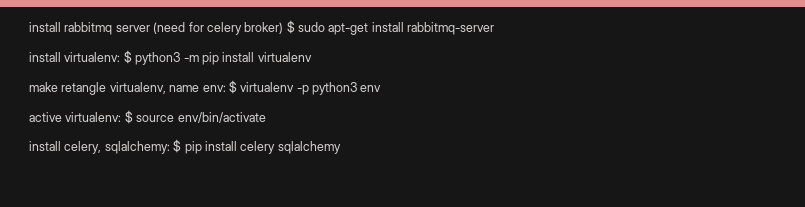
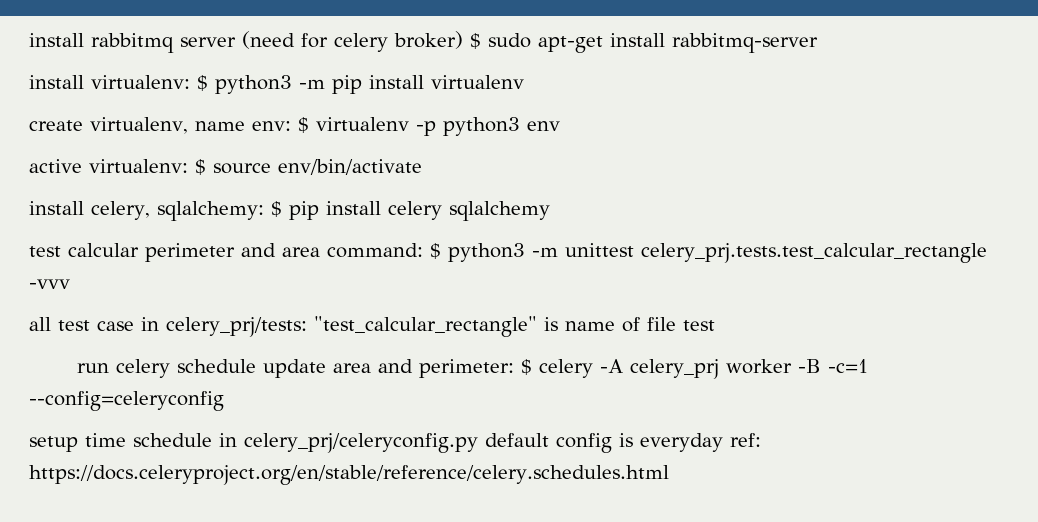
[29,82,107,95] make retangle -> [29,120,83,131] create
(341, 147) none -> [29,243,987,263] [29,279,70,289] [29,316,715,337] [76,359,868,379] [29,391,224,411] [29,433,761,453] [29,465,669,485] // test calcular perimeter and area command: $ python3 -m unittest celery_prj.tests.test_calcular_rectangle -vvv // all test case in celery_prj/tests: "test_calcular_rectangle" is name of file test // run celery schedule update area and perimeter: $ celery -A celery_prj worker -B -c=1 --config=celeryconfig // setup time schedule in celery_prj/celeryconfig.py default config is everyday ref: https://docs.celeryproject.org/en/stable/reference/celery.schedules.html

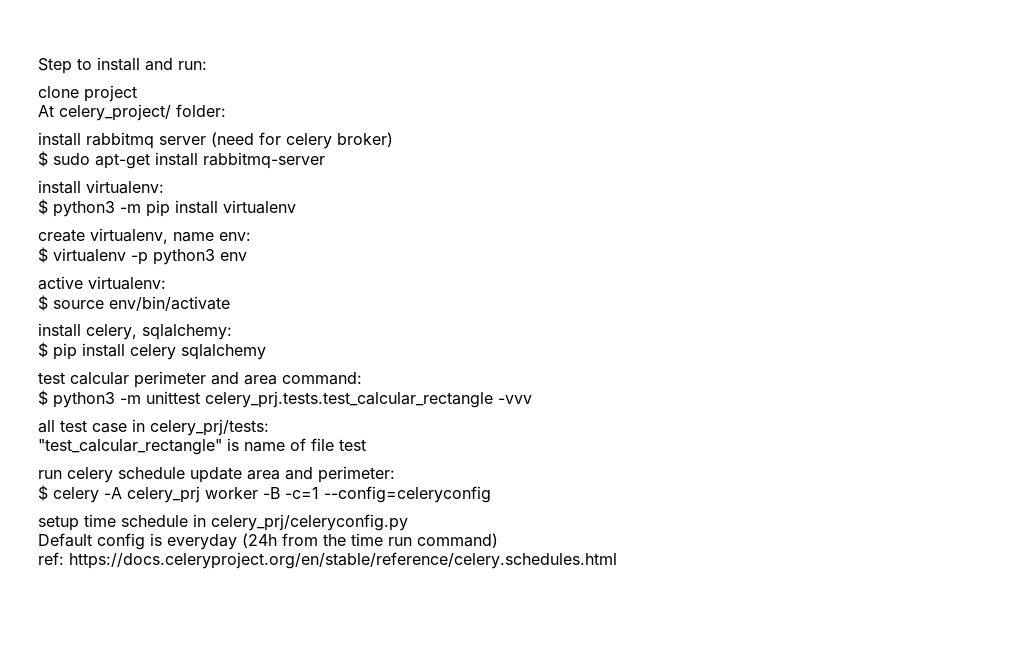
(29, 40) none -> [38,57,207,74] [38,85,137,102] [38,104,226,121] Step to install and run: // clone project // At celery_project/ folder: //
(463, 40) none -> (393, 139) //
(190, 82) none -> (164, 187) //
(291, 126) none -> (251, 236) //
(188, 166) none -> (166, 283) //
(264, 211) none -> (232, 332) //
(423, 250) none -> (362, 378) //
(307, 327) none -> (269, 427) //
(514, 368) none -> (395, 474) //
[485,433,549,447] default -> [38,533,92,547] // Default
(723, 442) none -> [242,533,498,548] (24h from the time run command) //

